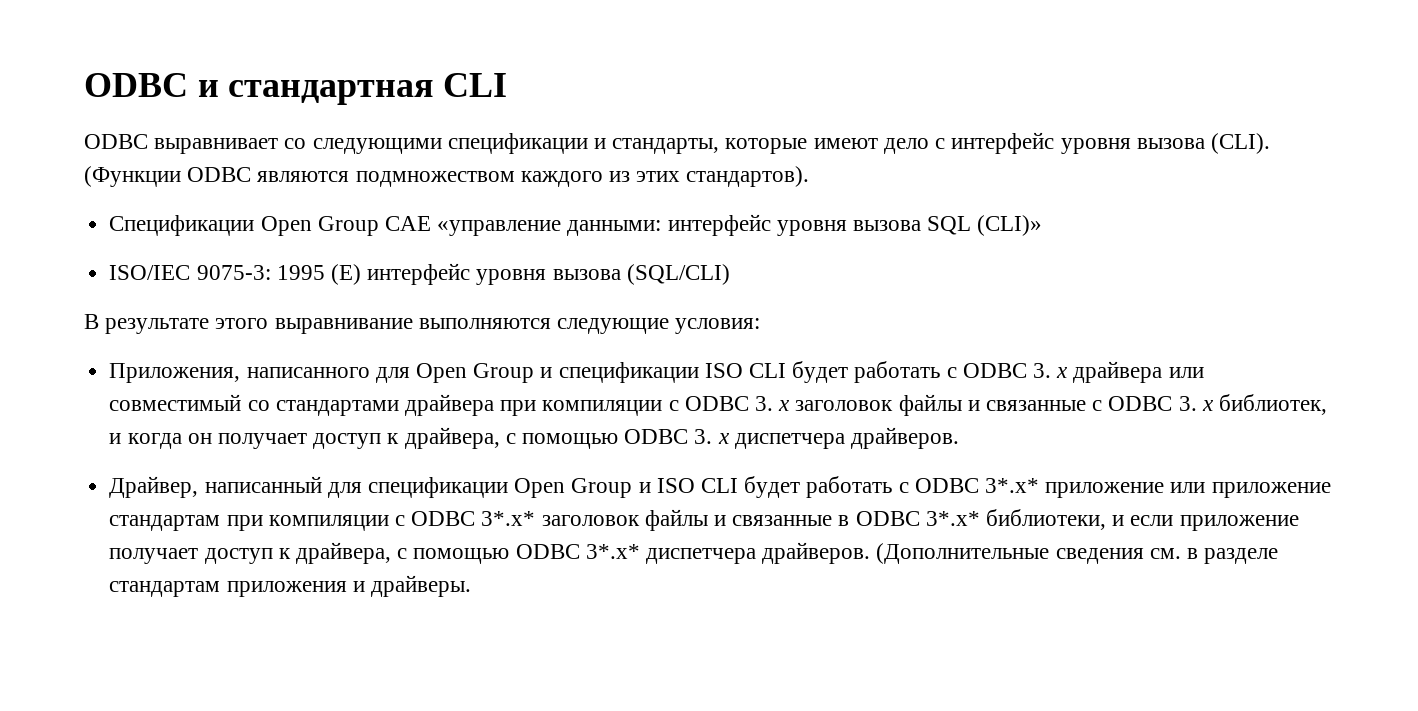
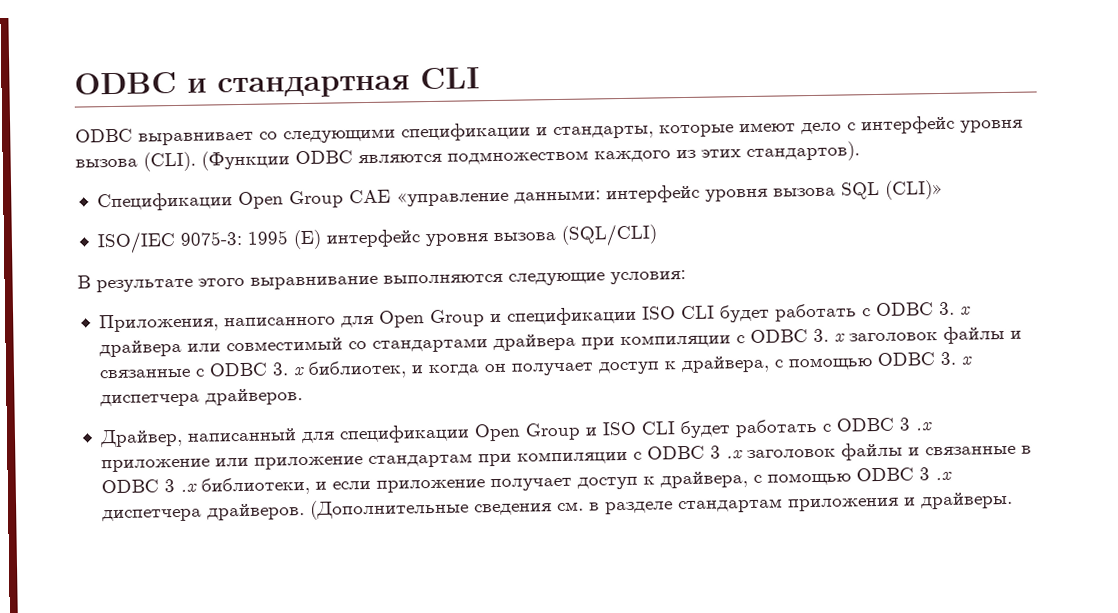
[985,478,1040,493] 3*.x* -> [898,417,932,431] 3 .x
[481,511,536,526] 3*.x* -> [709,445,743,459] 3 .x
[925,511,980,526] 3*.x* -> [163,479,197,493] 3 .x
[585,544,640,559] 3*.x* -> [918,467,952,481] 3 .x

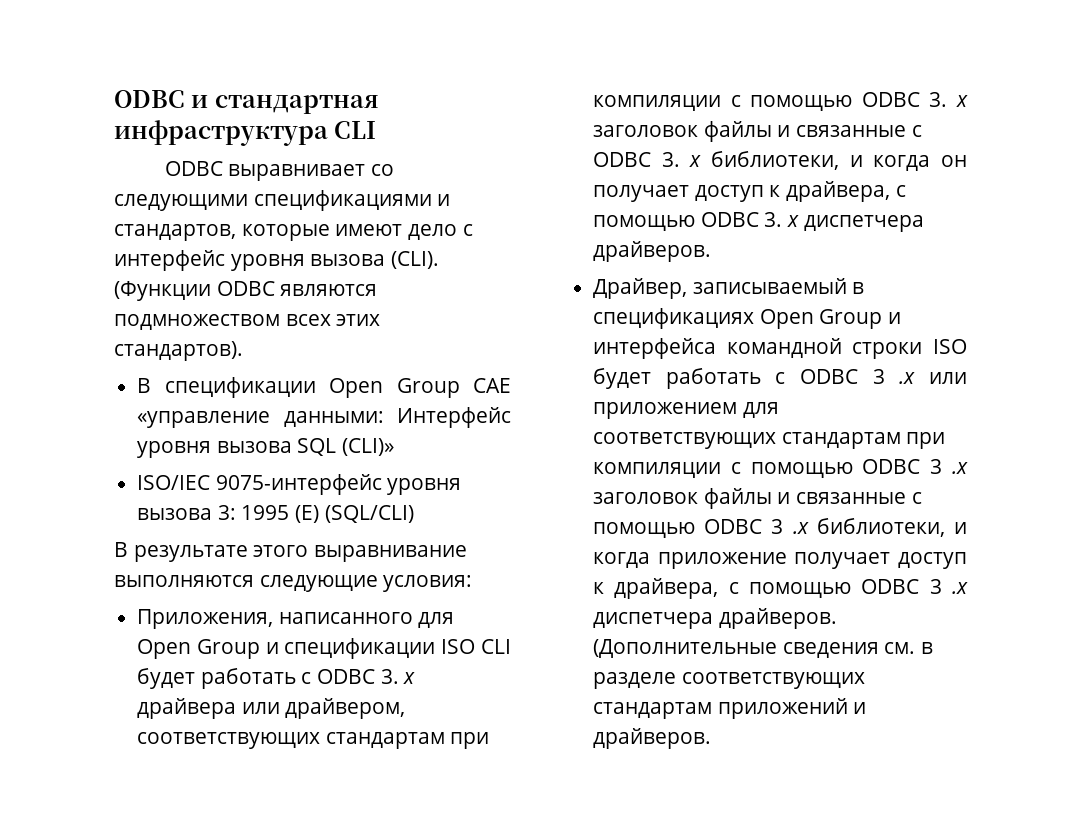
(410, 87) none -> [114,120,328,146] инфраструктура
[401,122,654,142] спецификации и стандарты, -> [253,190,451,211] [114,224,236,241] спецификациями и стандартов,
[594,149,696,163] каждого из -> [285,314,331,326] всех
[96,192,233,212] Спецификации -> [137,377,316,398] В спецификации
[605,184,700,204] интерфейс -> [396,407,511,428] Интерфейс
[179,229,556,250] 9075-3: 1995 (E) интерфейс уровня вызова -> [215,474,462,495] [137,505,320,523] 9075-интерфейс уровня вызова 3: 1995 (E)
[225,333,745,353] совместимый со стандартами драйвера при компиляции с -> [285,698,406,719] [137,732,490,749] [593,95,853,111] драйвером, соответствующих стандартам при компиляции с помощью
[307,360,407,379] библиотек, -> [711,151,840,170] библиотеки,
[186,421,676,444] написанный для спецификации Open Group и ISO CLI -> [692,278,865,294] [593,308,902,329] [593,338,967,359] записываемый в спецификациях Open Group и интерфейса командной строки ISO
[100,450,642,473] приложение или приложение стандартам при компиляции с -> [929,372,967,384] [593,402,779,419] [593,432,946,449] [593,462,853,478] или приложением для соответствующих стандартам при компиляции с помощью
[1020,445,1032,454] в -> [911,492,922,504] [593,522,696,538] с помощью
[331,480,371,490] если -> [593,552,651,568] когда
[677,491,1013,514] стандартам приложения и драйверы. -> [681,672,865,689] [593,698,867,719] [593,728,712,749] соответствующих стандартам приложений и драйверов.

